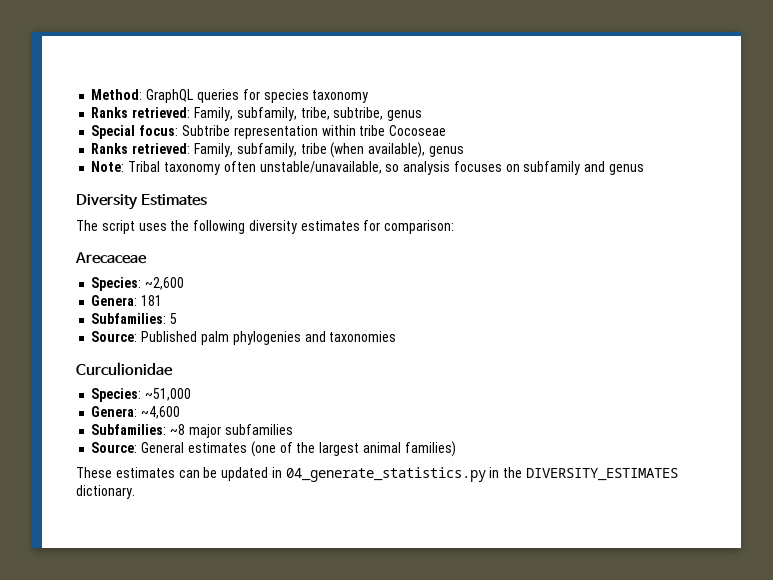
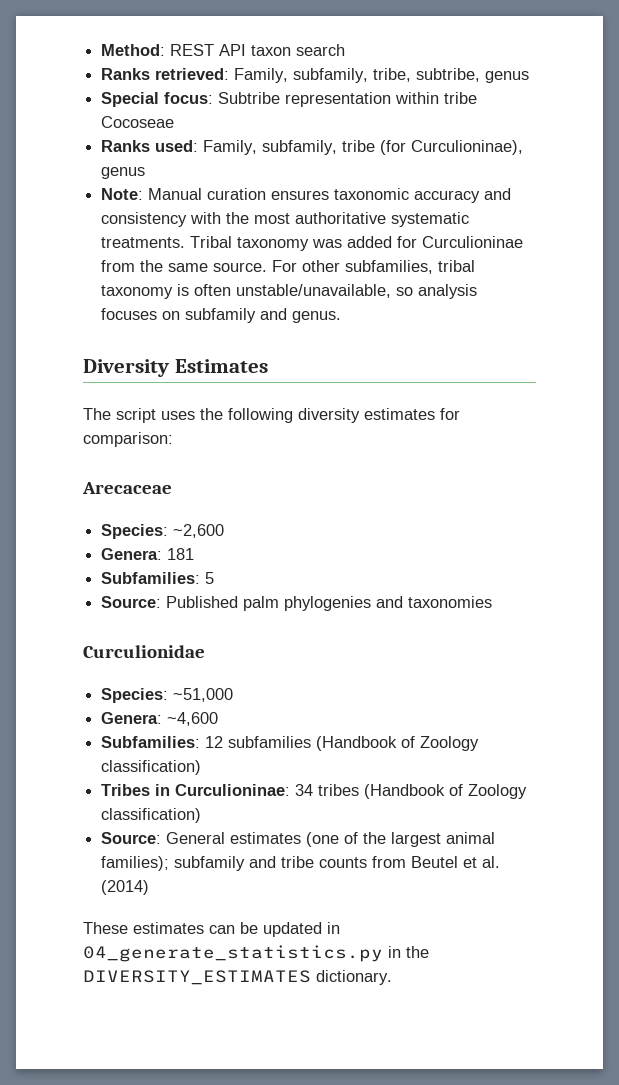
[146,89,369,103] GraphQL queries for species taxonomy -> [170,44,346,56] REST API taxon search
[132,143,191,154] retrieved: -> [155,140,199,152] used:
[330,142,426,158] (when available), -> [380,140,524,155] (for Curculioninae),
[128,161,220,175] Tribal taxonomy -> [148,188,512,203] [101,212,470,227] [101,236,524,251] [101,260,476,274] [101,284,190,299] Manual curation ensures taxonomic accuracy and consistency with the most authoritative systematic treatments. Tribal taxonomy was added for Curculioninae from the same source. For other subfamilies, tribal taxonomy is
[608,164,644,175] genus -> [292,311,342,323] genus.
[170,424,221,438] ~8 major -> [205,736,224,748] 12
(293, 429) none -> [316,736,480,751] [101,760,202,775] [101,784,528,799] [101,808,202,823] (Handbook of Zoology classification) // Tribes in Curculioninae: 34 tribes (Handbook of Zoology classification)
[404,441,456,457] families) -> [101,856,501,871] [101,880,150,895] families); subfamily and tribe counts from Beutel et al. (2014)

